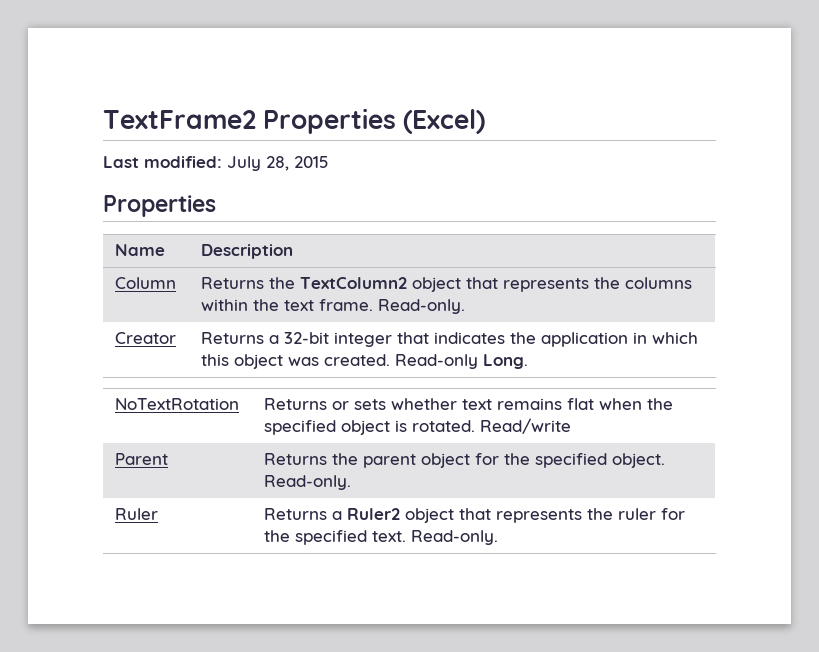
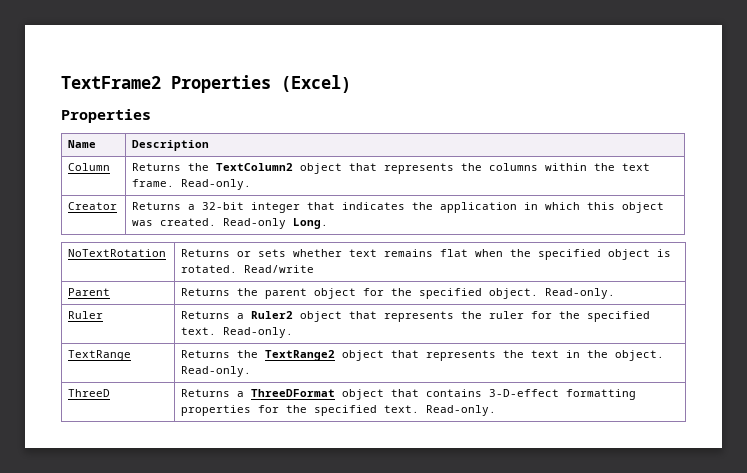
[103,156,329,171] // Last modified: July 28, 2015 -> (351, 84) none
(499, 537) none -> [68,350,132,361] [181,350,665,361] [181,366,252,377] [68,389,111,397] [181,389,637,400] [181,405,497,416] // TextRange | Returns the TextRange2 object that represents the text in the object. Read-only. // ThreeD | Returns a ThreeDFormat object that contains 3-D-effect formatting properties for the specified text. Read-only.

